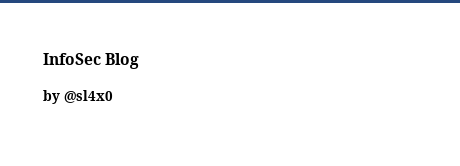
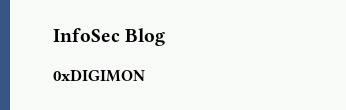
[43,90,113,104] by @sl4x0 -> [53,69,145,82] 0xDIGIMON

